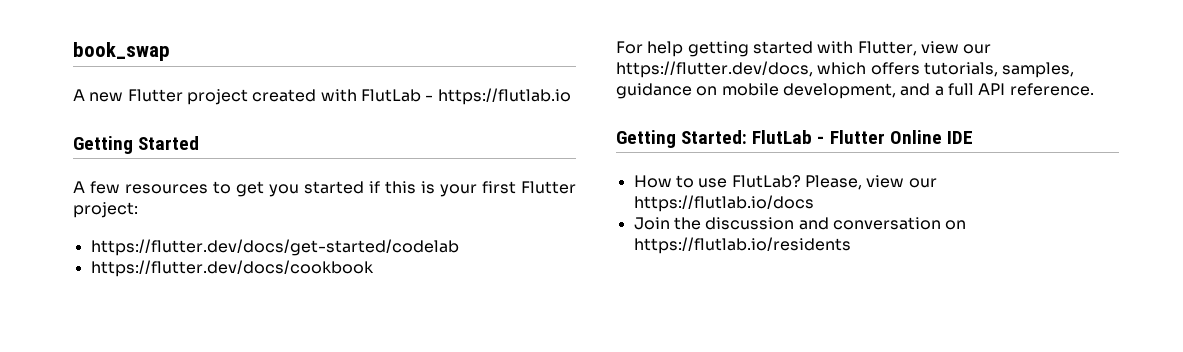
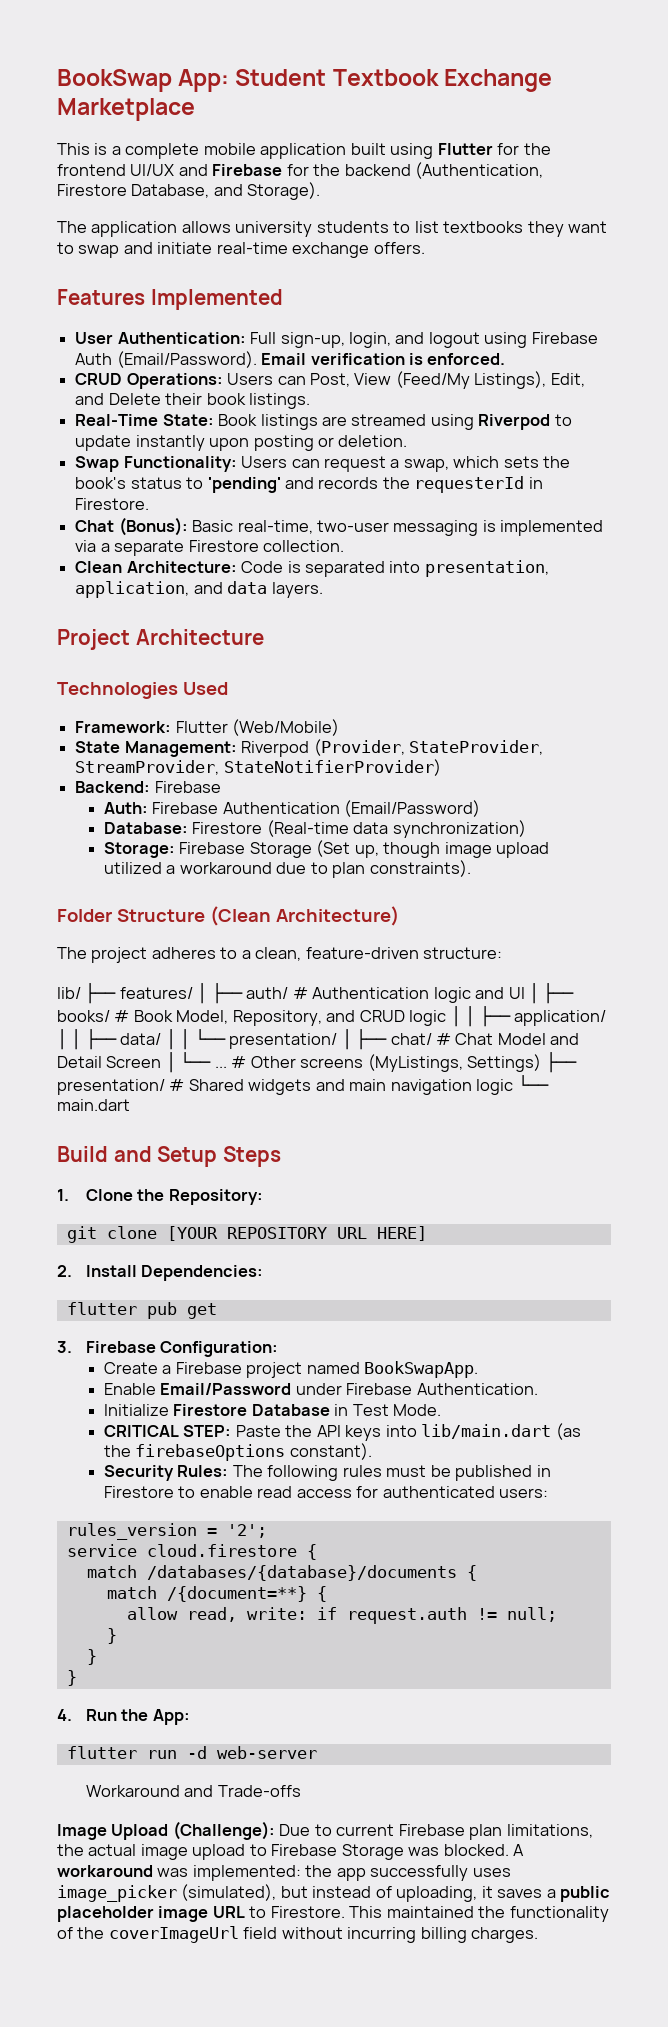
[73,42,170,61] [73,88,571,105] [73,136,200,154] [73,181,576,197] [73,202,138,218] [90,239,459,256] [90,260,374,277] [616,41,992,57] [616,61,1075,78] [616,83,1094,99] [616,130,973,148] [633,175,937,190] [633,195,814,212] [633,217,967,230] [633,237,851,254] book_swap // A new Flutter project created with FlutLab - https://flutlab.io // Getting Started // A few resources to get you started if this is your first Flutter project: // https://flutter.dev/docs/get-started/codelab // https://flutter.dev/docs/cookbook // For help getting started with Flutter, view our https://flutter.dev/docs, which offers tutorials, samples, guidance on mobile development, and a full API reference. // Getting Started: FlutLab - Flutter Online IDE // How to use FlutLab? Please, view our https://flutlab.io/docs // Join the discussion and conversation on https://flutlab.io/residents -> [57,69,552,92] [57,98,195,121] [57,143,551,159] [57,162,544,179] [57,182,321,200] [57,221,608,237] [57,242,425,258] [57,289,283,310] [75,332,598,348] [75,351,506,368] [75,371,585,389] [75,393,310,409] [75,414,572,430] [75,435,408,451] [75,456,571,472] [75,476,543,493] [75,498,150,510] [75,517,604,536] [75,540,344,556] [75,560,549,577] [75,581,323,598] [57,629,264,650] [57,682,228,699] [75,719,340,736] [75,739,543,757] [75,759,441,776] [75,781,221,793] [103,800,481,817] [103,820,526,838] [103,840,550,858] [103,860,471,878] [57,906,399,926] [57,947,503,963] [57,983,575,1004] [57,1006,607,1027] [57,1029,580,1050] [57,1052,577,1073] [57,1075,549,1095] [57,1099,130,1111] [57,1146,281,1167] [57,1189,263,1205] [66,1226,427,1243] [57,1265,264,1281] [66,1302,217,1319] [57,1341,279,1357] [103,1361,479,1378] [103,1383,538,1395] [103,1404,442,1416] [103,1423,581,1441] [103,1443,372,1461] [103,1465,551,1481] [103,1486,549,1498] [66,1523,267,1540] [66,1544,317,1560] [86,1565,477,1581] [106,1586,327,1602] [126,1607,557,1624] [106,1628,117,1644] [86,1649,97,1665] [66,1670,77,1686] [57,1709,190,1725] [66,1746,317,1759] [85,1785,301,1797] [57,1821,593,1840] [57,1844,525,1860] [57,1865,511,1881] [57,1884,611,1902] [57,1906,609,1922] [57,1926,539,1943] BookSwap App: Student Textbook Exchange Marketplace // This is a complete mobile application built using Flutter for the frontend UI/UX and Firebase for the backend (Authentication, Firestore Database, and Storage). // The application allows university students to list textbooks they want to swap and initiate real-time exchange offers. // Features Implemented // User Authentication: Full sign-up, login, and logout using Firebase Auth (Email/Password). Email verification is enforced. // CRUD Operations: Users can Post, View (Feed/My Listings), Edit, and Delete their book listings. // Real-Time State: Book listings are streamed using Riverpod to update instantly upon posting or deletion. // Swap Functionality: Users can request a swap, which sets the book's status to 'pending' and records the requesterId in Firestore. // Chat (Bonus): Basic real-time, two-user messaging is implemented via a separate Firestore collection. // Clean Architecture: Code is separated into presentation, application, and data layers. // Project Architecture // Technologies Used // Framework: Flutter (Web/Mobile) // State Management: Riverpod (Provider, StateProvider, StreamProvider, StateNotifierProvider) // Backend: Firebase // Auth: Firebase Authentication (Email/Password) // Database: Firestore (Real-time data synchronization) // Storage: Firebase Storage (Set up, though image upload utilized a workaround due to plan constraints). // Folder Structure (Clean Architecture) // The project adheres to a clean, feature-driven structure: // lib/ ├── features/ │ ├── auth/ # Authentication logic and UI │ ├── books/ # Book Model, Repository, and CRUD logic │ │ ├── application/ │ │ ├── data/ │ │ └── presentation/ │ ├── chat/ # Chat Model and Detail Screen │ └── ... # Other screens (MyListings, Settings) ├── presentation/ # Shared widgets and main navigation logic └── main.dart // Build and Setup Steps // 1. Clone the Repository: // git clone [YOUR REPOSITORY URL HERE] // 2. Install Dependencies: // flutter pub get // 3. Firebase Configuration: // Create a Firebase project named BookSwapApp. // Enable Email/Password under Firebase Authentication. // Initialize Firestore Database in Test Mode. // CRITICAL STEP: Paste the API keys into lib/main.dart (as the firebaseOptions constant). // Security Rules: The following rules must be published in Firestore to enable read access for authenticated users: // rules_version = '2'; // service cloud.firestore { // match /databases/{database}/documents { // match /{document=**} { // allow read, write: if request.auth != null; // } // } // } // 4. Run the App: // flutter run -d web-server // Workaround and Trade-offs // Image Upload (Challenge): Due to current Firebase plan limitations, the actual image upload to Firebase Storage was blocked. A workaround was implemented: the app successfully uses image_picker (simulated), but instead of uploading, it saves a public placeholder image URL to Firestore. This maintained the functionality of the coverImageUrl field without incurring billing charges.

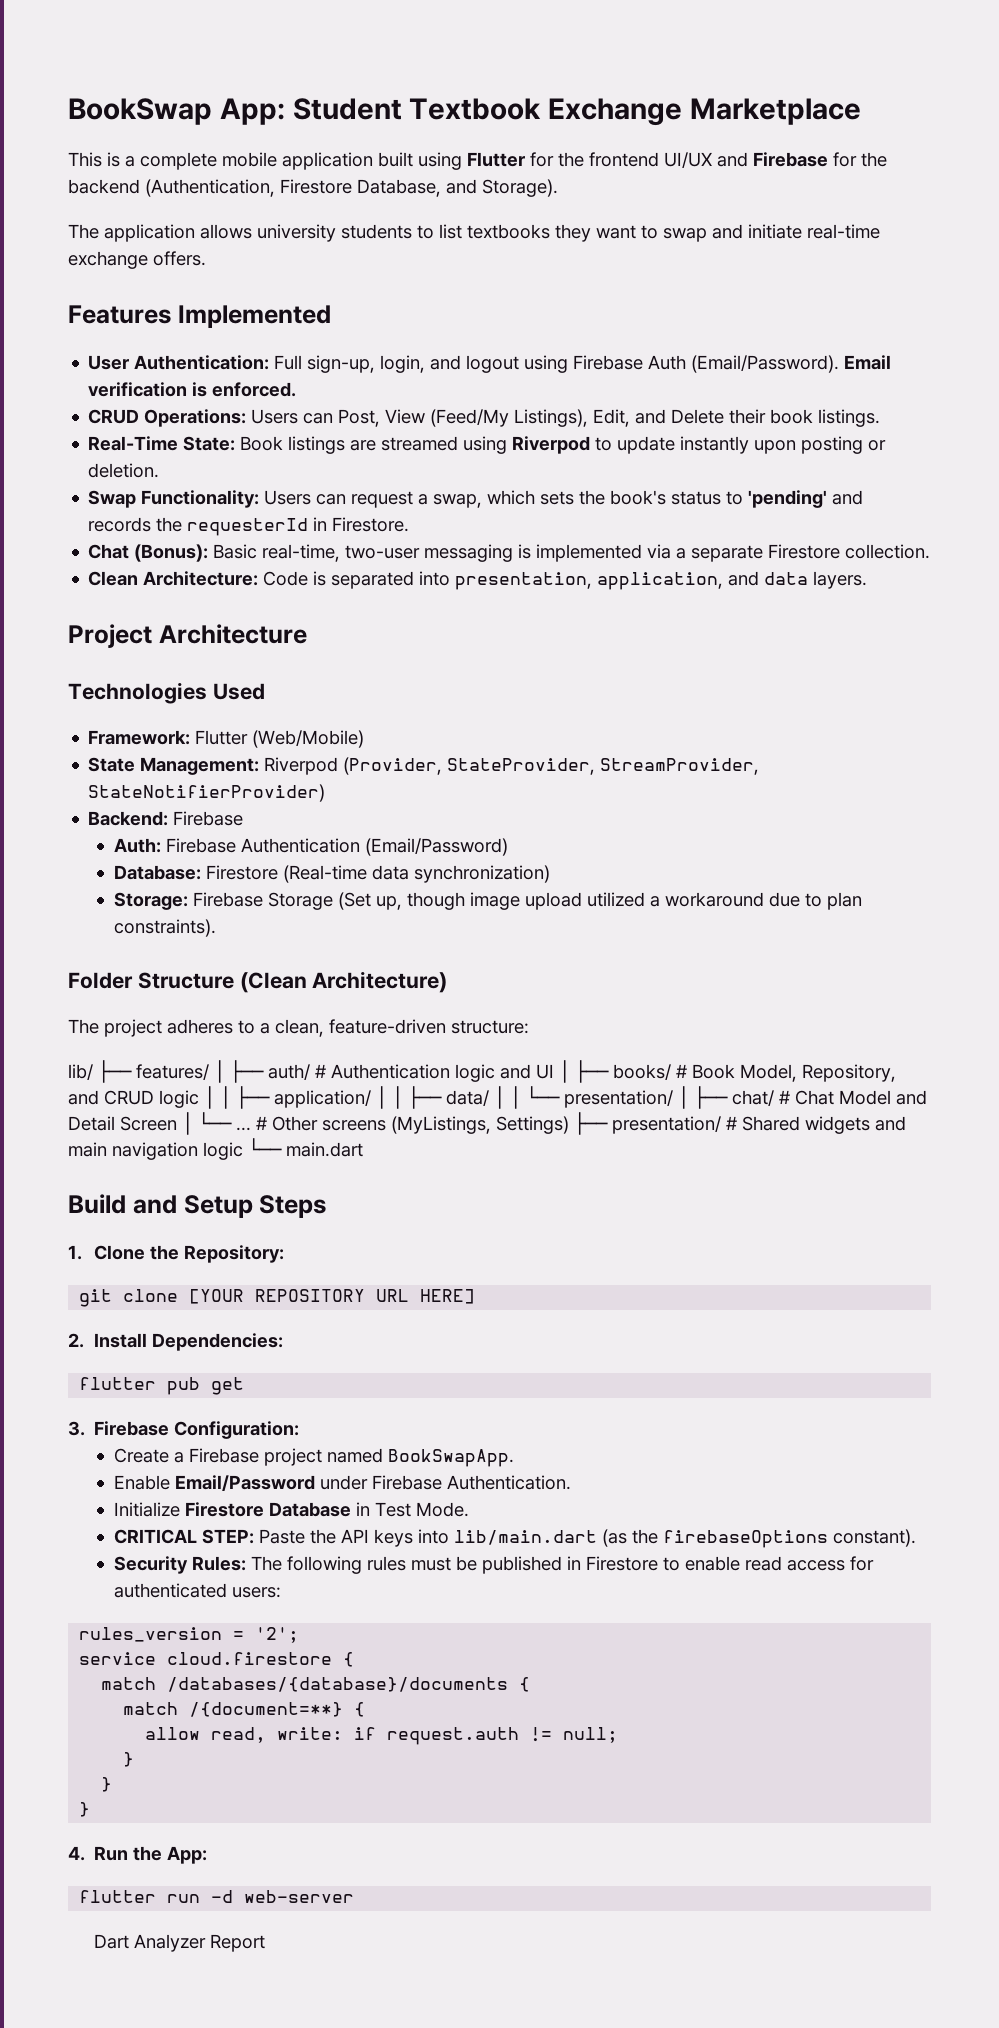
[85,1785,301,1797] [57,1821,593,1840] [57,1844,525,1860] [57,1865,511,1881] [57,1884,611,1902] [57,1906,609,1922] [57,1926,539,1943] Workaround and Trade-offs // Image Upload (Challenge): Due to current Firebase plan limitations, the actual image upload to Firebase Storage was blocked. A workaround was implemented: the app successfully uses image_picker (simulated), but instead of uploading, it saves a public placeholder image URL to Firestore. This maintained the functionality of the coverImageUrl field without incurring billing charges. -> [93,1934,265,1952] Dart Analyzer Report

